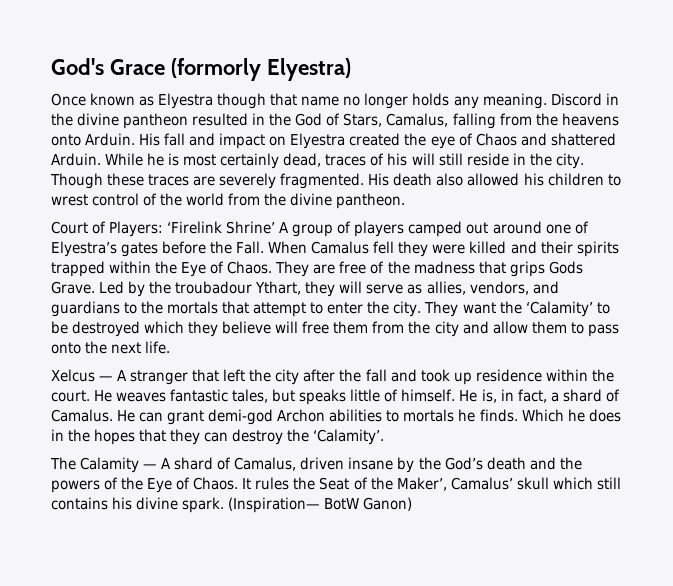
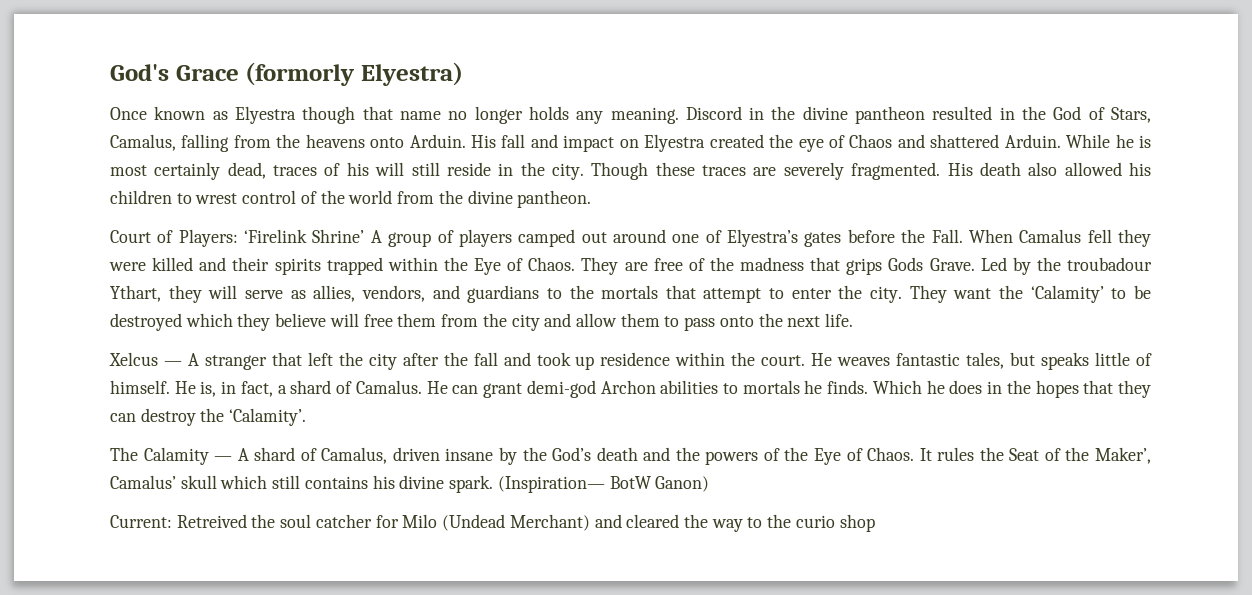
(413, 504) none -> [110,514,875,532] // Current: Retreived the soul catcher for Milo (Undead Merchant) and cleared the way to the curio shop

